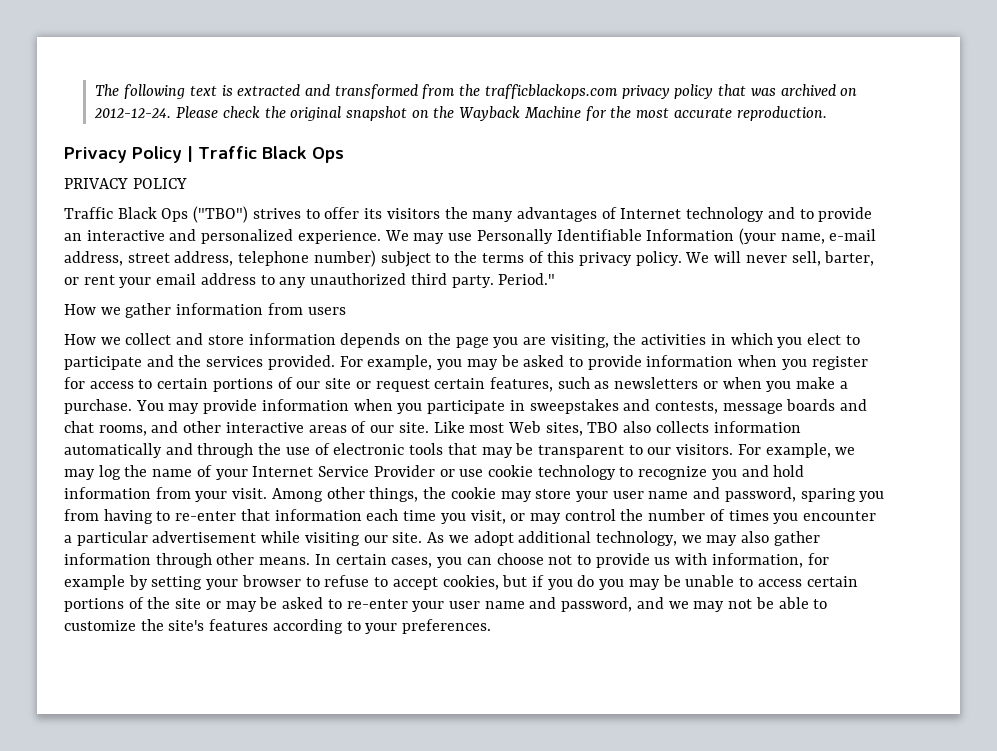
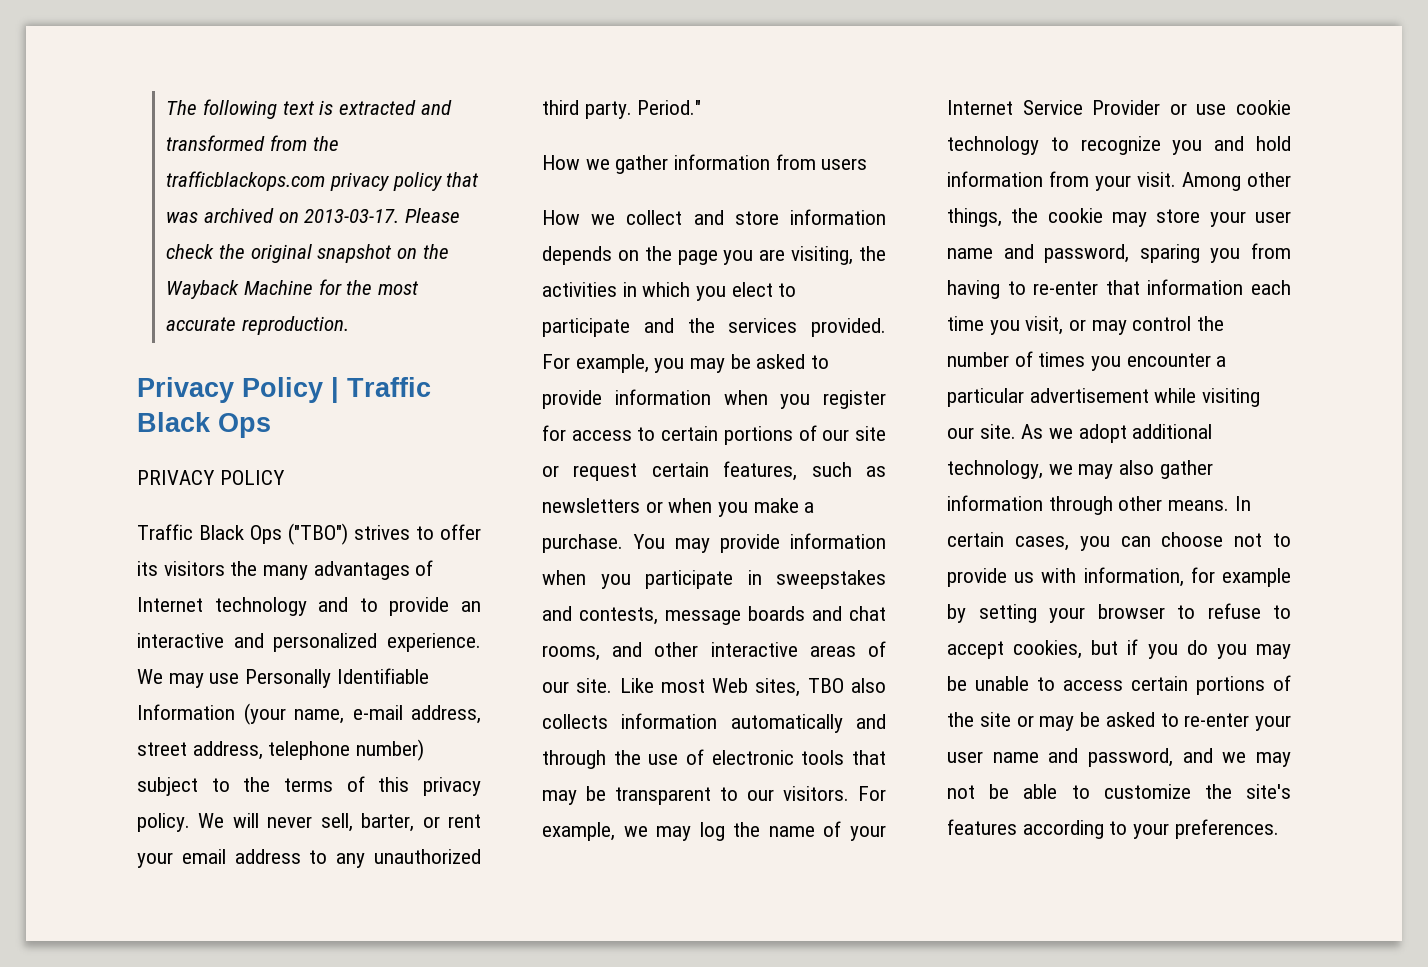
[94,108,172,119] 2012-12-24. -> [304,209,400,223] 2013-03-17.

